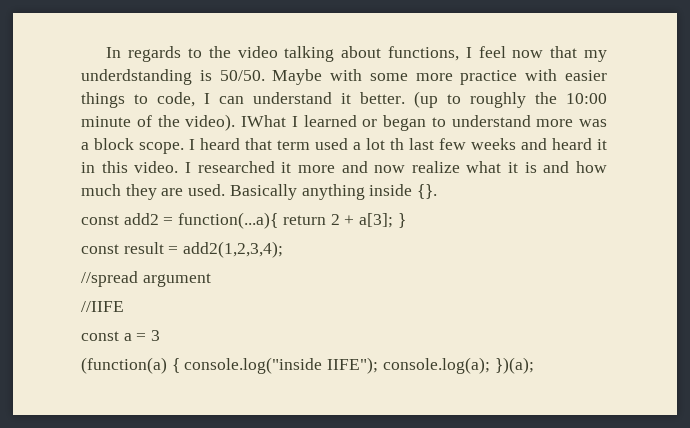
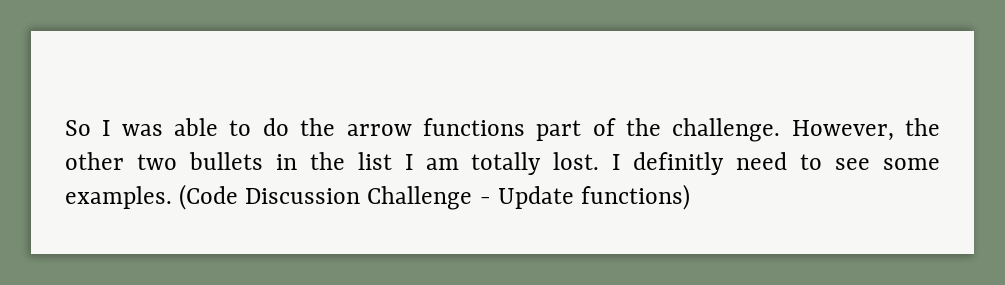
[106,46,607,62] [81,69,607,85] [81,91,607,108] [81,114,607,131] [81,138,607,154] [81,161,608,173] [81,184,438,200] [81,212,406,229] [81,241,284,258] [81,271,211,287] [81,301,124,312] [81,330,161,341] [81,357,534,374] In regards to the video talking about functions, I feel now that my underdstanding is 50/50. Maybe with some more practice with easier things to code, I can understand it better. (up to roughly the 10:00 minute of the video). IWhat I learned or began to understand more was a block scope. I heard that term used a lot th last few weeks and heard it in this video. I researched it more and now realize what it is and how much they are used. Basically anything inside {}. // const add2 = function(...a){ return 2 + a[3]; } // const result = add2(1,2,3,4); // //spread argument // //IIFE // const a = 3 // (function(a) { console.log("inside IIFE"); console.log(a); })(a); -> [65,118,940,142] [65,152,940,175] [65,184,690,210] So I was able to do the arrow functions part of the challenge. However, the other two bullets in the list I am totally lost. I definitly need to see some examples. (Code Discussion Challenge - Update functions)

